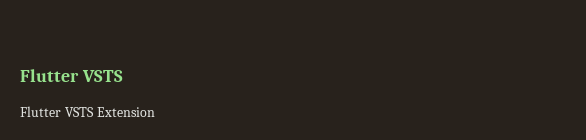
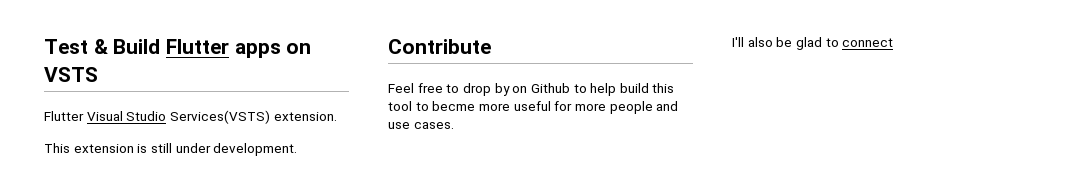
[20,69,123,82] [20,106,155,117] Flutter VSTS // Flutter VSTS Extension -> [44,39,312,58] [44,67,98,82] [44,110,337,124] [44,143,298,156] [388,39,491,54] [388,83,675,96] [388,101,679,114] [388,122,454,129] [732,37,894,50] Test & Build Flutter apps on VSTS // Flutter Visual Studio Services(VSTS) extension. // This extension is still under development. // Contribute // Feel free to drop by on Github to help build this tool to becme more useful for more people and use cases. // I'll also be glad to connect

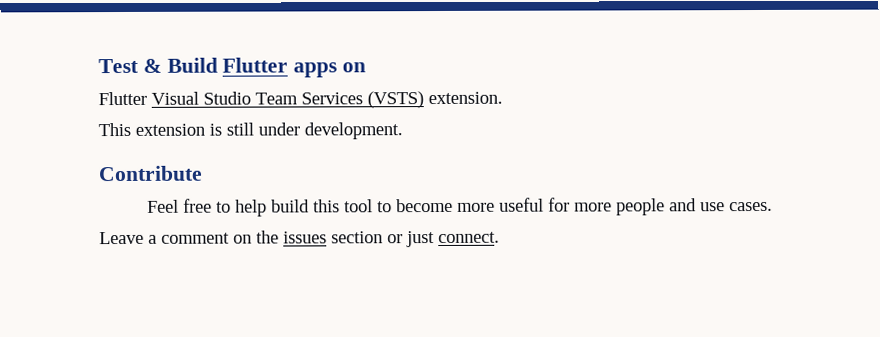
[44,67,98,82] VSTS -> (367, 67) none
[169,110,270,124] Services(VSTS) -> [255,91,424,109] Team Services (VSTS)
[462,83,587,96] drop by on Github to -> (231, 207) none
[432,101,476,111] becme -> [395,198,453,213] become
[732,37,894,50] I'll also be glad to connect -> [99,230,500,248] Leave a comment on the issues section or just connect.

